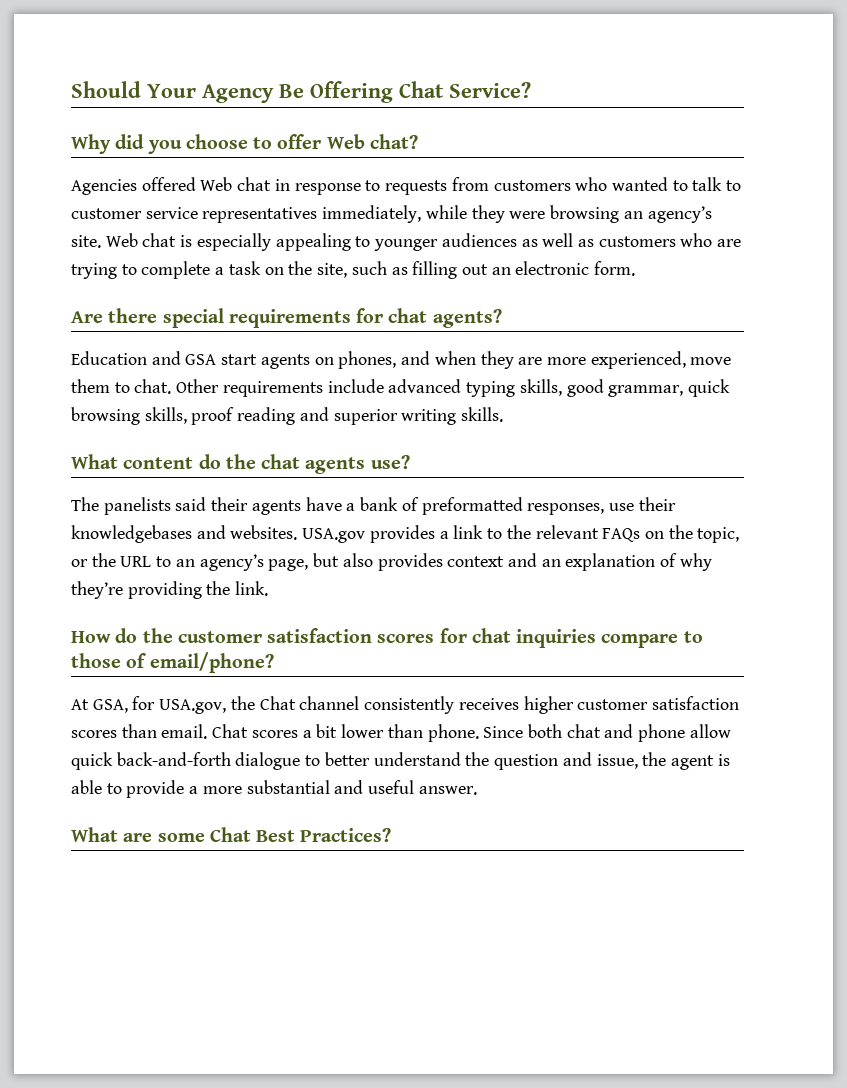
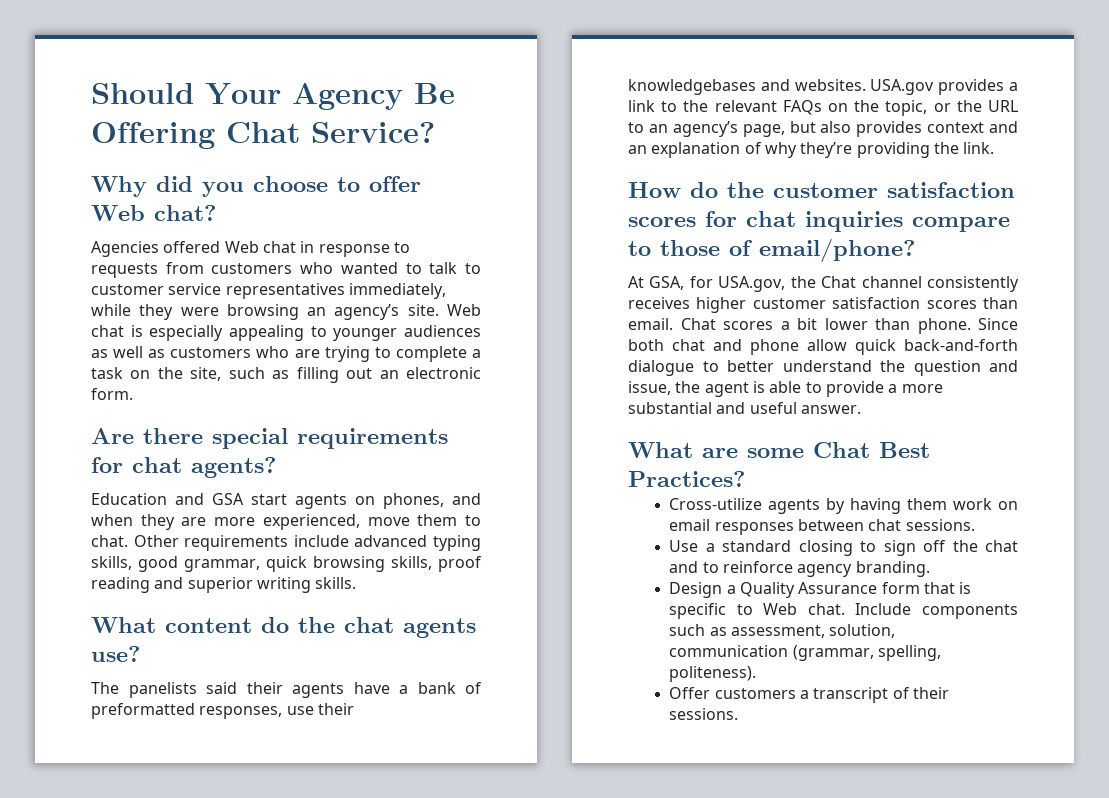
(392, 835) none -> [669,498,1018,514] [669,519,975,535] [669,540,1018,556] [669,561,930,577] [669,582,972,598] [669,603,1018,619] [669,624,896,638] [669,645,942,661] [669,666,757,682] [669,687,950,703] [669,708,739,720] // Cross-utilize agents by having them work on email responses between chat sessions. // Use a standard closing to sign off the chat and to reinforce agency branding. // Design a Quality Assurance form that is specific to Web chat. Include components such as assessment, solution, communication (grammar, spelling, politeness). // Offer customers a transcript of their sessions.

